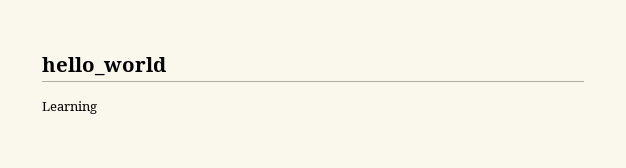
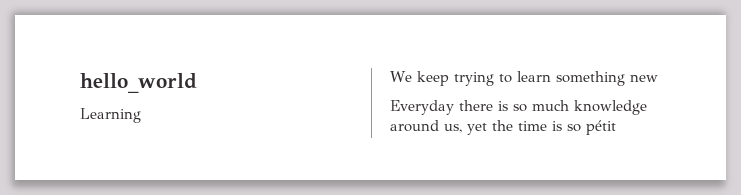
(97, 107) none -> [390,71,658,86] [390,100,647,115] [390,120,616,135] // We keep trying to learn something new // Everyday there is so much knowledge around us, yet the time is so pétit

